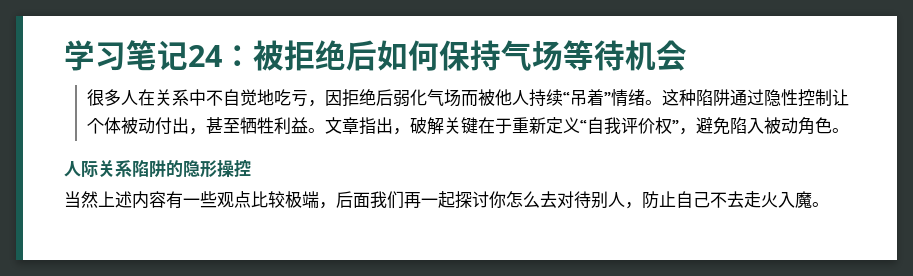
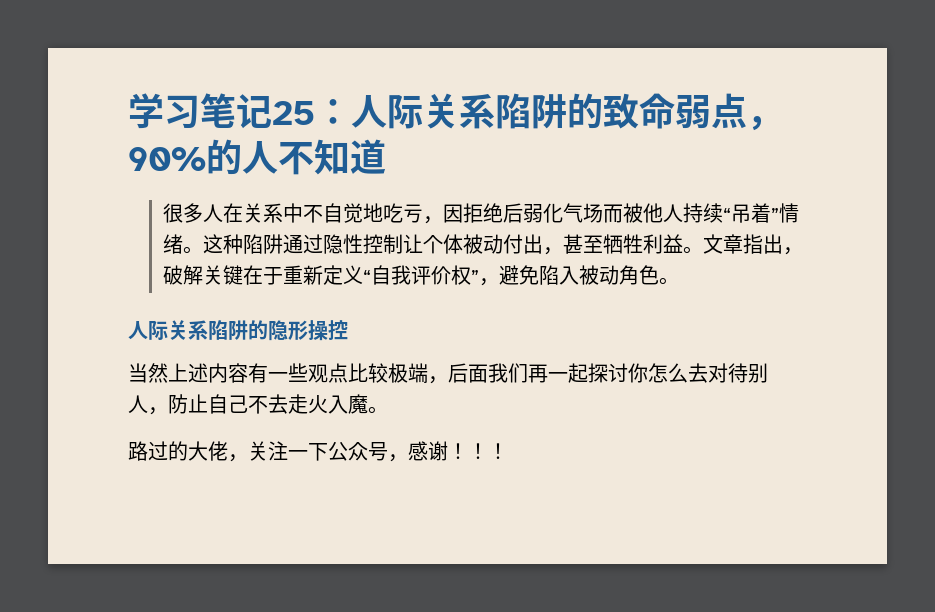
[188,40,687,71] 24：被拒绝后如何保持气场等待机会 -> [272,93,783,131] [128,139,386,175] 25：人际关系陷阱的致命弱点，90%的人不知道
(829, 204) none -> [128,441,508,462] // 路过的大佬，关注一下公众号，感谢！！！

